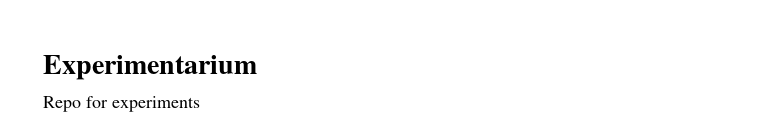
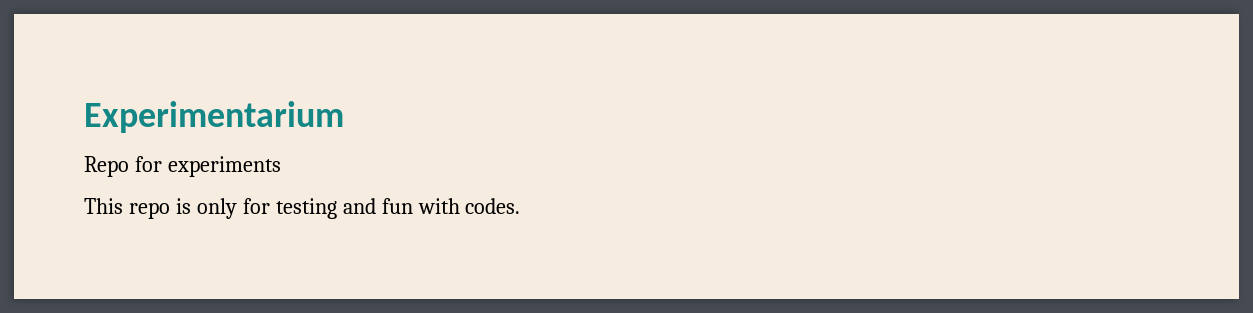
(200, 104) none -> [84,198,521,219] // This repo is only for testing and fun with codes.

